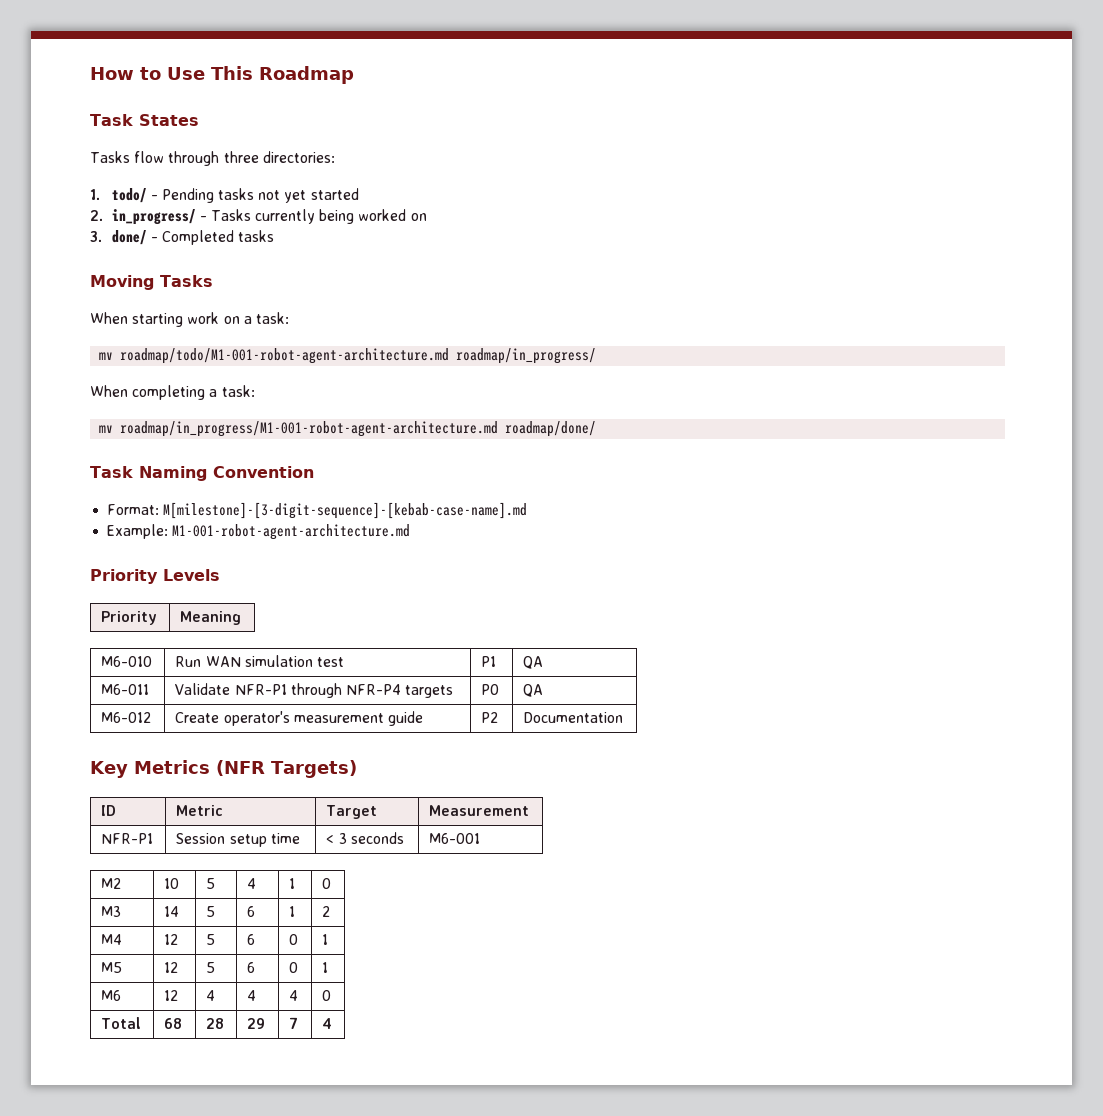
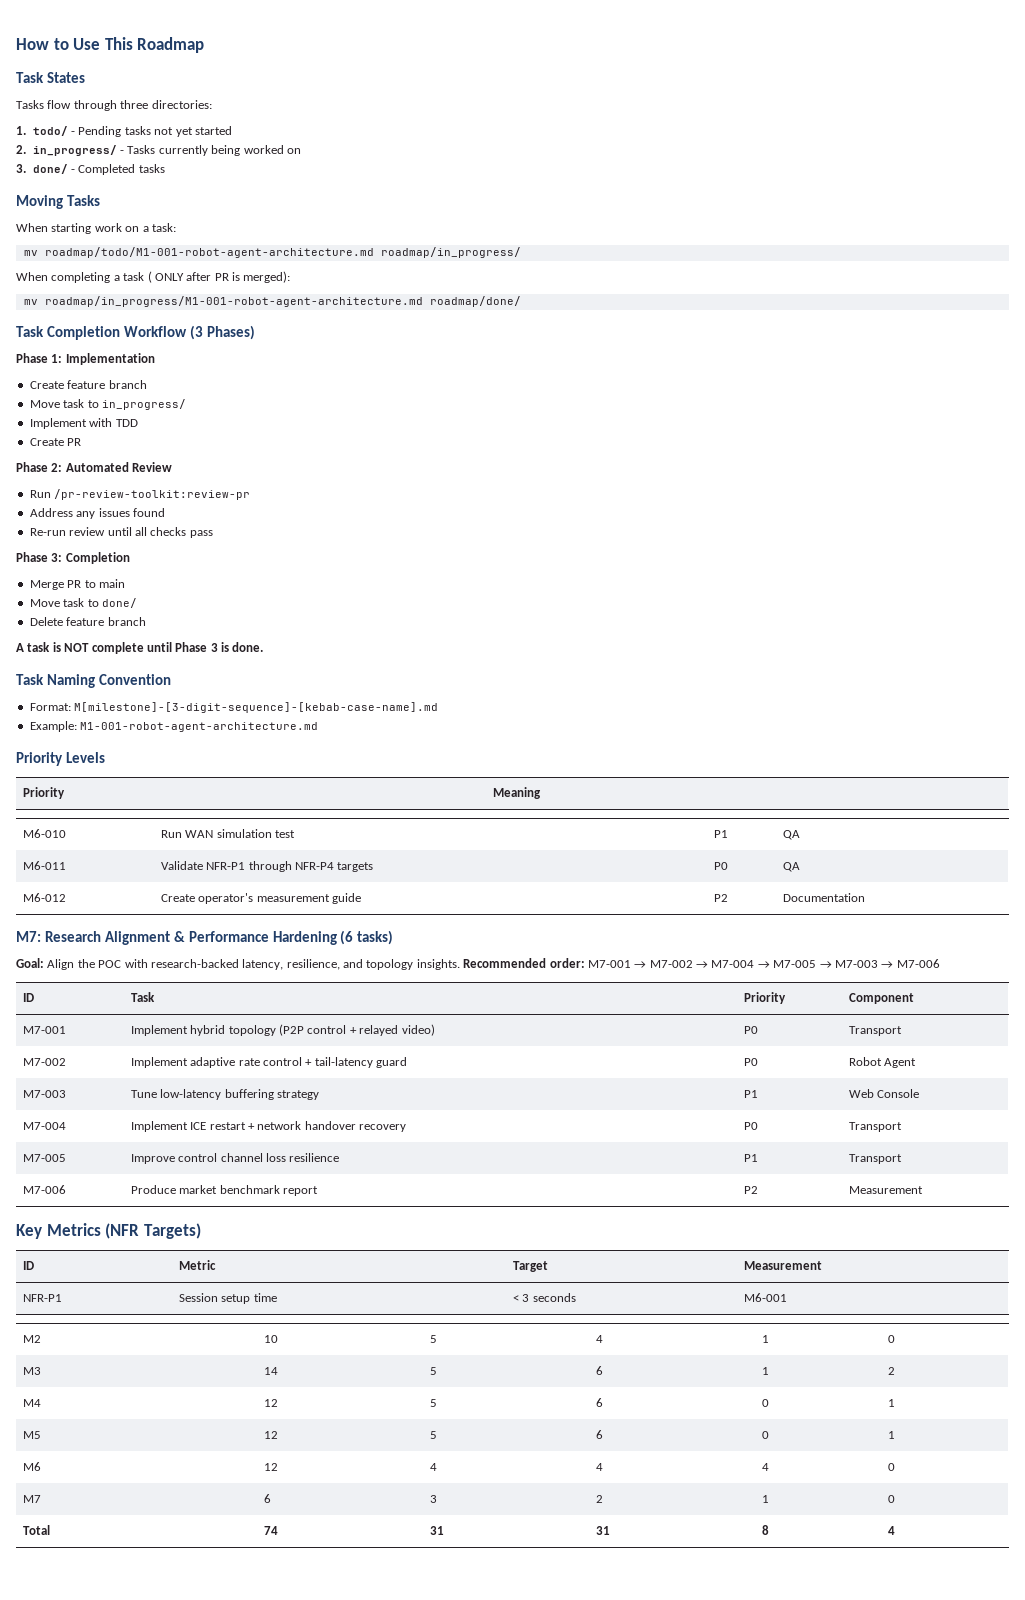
[221,385,255,397] [99,421,597,437] task: // mv roadmap/in_progress/M1-001-robot-agent-architecture.md roadmap/done/ -> [123,271,291,283] [23,296,521,307] [16,325,255,340] [16,353,155,365] [29,380,147,389] [29,399,186,410] [29,418,138,429] [29,438,82,446] [16,462,173,472] [29,489,251,500] [29,508,165,519] [29,527,213,538] [16,552,130,564] [29,579,125,590] [29,598,137,608] [29,617,146,626] [16,642,264,654] task ( ONLY after PR is merged): // mv roadmap/in_progress/M1-001-robot-agent-architecture.md roadmap/done/ // Task Completion Workflow (3 Phases) // Phase 1: Implementation // Create feature branch // Move task to in_progress/ // Implement with TDD // Create PR // Phase 2: Automated Review // Run /pr-review-toolkit:review-pr // Address any issues found // Re-run review until all checks pass // Phase 3: Completion // Merge PR to main // Move task to done/ // Delete feature branch // A task is NOT complete until Phase 3 is done.
(624, 717) none -> [16,930,394,945] [16,958,940,970] [22,993,34,1002] [130,992,155,1002] [743,992,786,1004] [848,993,914,1004] [22,1026,66,1034] [130,1024,435,1036] [743,1026,758,1034] [848,1026,902,1036] [22,1058,66,1066] [130,1057,408,1068] [743,1058,758,1066] [848,1057,917,1068] [22,1090,66,1098] [130,1089,320,1100] [743,1090,758,1098] [848,1089,920,1098] [22,1122,66,1130] [130,1121,407,1132] [743,1122,758,1130] [848,1122,902,1132] [22,1154,66,1162] [130,1153,340,1164] [743,1154,758,1162] [848,1154,902,1164] [22,1185,66,1194] [130,1185,319,1196] [743,1186,758,1194] [848,1186,923,1194] // M7: Research Alignment & Performance Hardening (6 tasks) // Goal: Align the POC with research-backed latency, resilience, and topology insights. Recommended order: M7-001 → M7-002 → M7-004 → M7-005 → M7-003 → M7-006 // ID | Task | Priority | Component // M7-001 | Implement hybrid topology (P2P control + relayed video) | P0 | Transport // M7-002 | Implement adaptive rate control + tail-latency guard | P0 | Robot Agent // M7-003 | Tune low-latency buffering strategy | P1 | Web Console // M7-004 | Implement ICE restart + network handover recovery | P0 | Transport // M7-005 | Improve control channel loss resilience | P1 | Transport // M7-006 | Produce market benchmark report | P2 | Measurement
[101,1017,142,1029] [164,1018,183,1029] [206,1018,225,1029] [247,1018,266,1029] [289,1017,299,1029] Total | 68 | 28 | 29 | 7 -> [22,1495,41,1503] [263,1494,271,1503] [429,1495,437,1503] [595,1495,603,1503] [761,1495,769,1503] [887,1495,895,1503] [22,1525,50,1535] [263,1526,278,1535] [429,1526,444,1535] [595,1526,610,1535] [761,1525,769,1535] M7 | 6 | 3 | 2 | 1 | 0 // Total | 74 | 31 | 31 | 8

